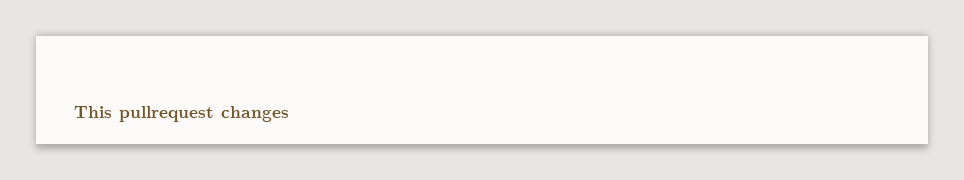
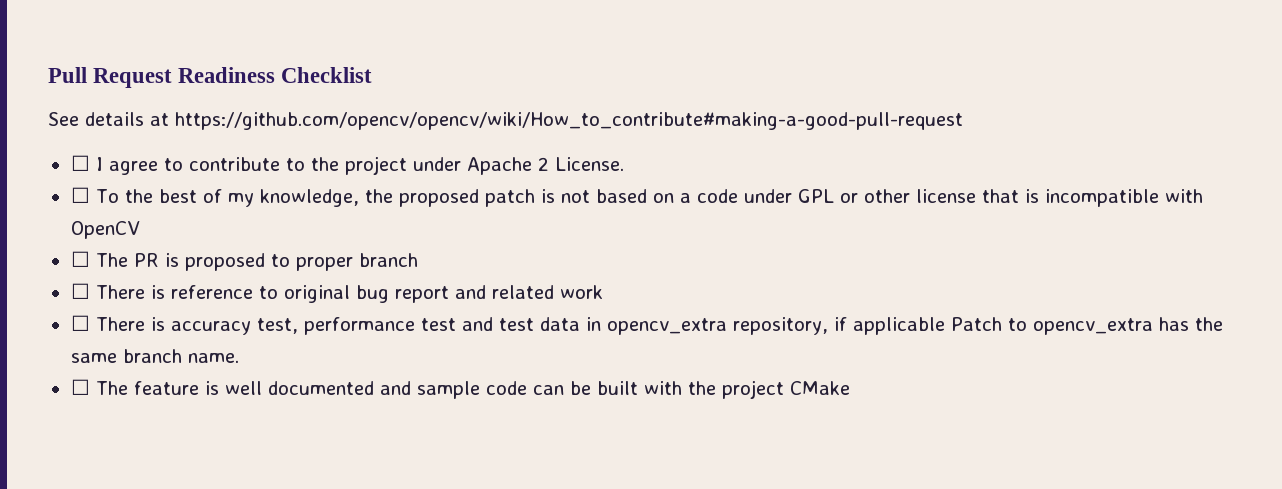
[74,106,289,122] This pullrequest changes -> [48,67,373,88] [48,112,963,130] [70,155,624,175] [70,187,1203,207] [70,221,140,239] [70,251,418,271] [70,283,603,303] [70,315,1223,335] [70,349,239,363] [70,379,850,399] Pull Request Readiness Checklist // See details at https://github.com/opencv/opencv/wiki/How_to_contribute#making-a-good-pull-request // ☐ I agree to contribute to the project under Apache 2 License. // ☐ To the best of my knowledge, the proposed patch is not based on a code under GPL or other license that is incompatible with OpenCV // ☐ The PR is proposed to proper branch // ☐ There is reference to original bug report and related work // ☐ There is accuracy test, performance test and test data in opencv_extra repository, if applicable Patch to opencv_extra has the same branch name. // ☐ The feature is well documented and sample code can be built with the project CMake

